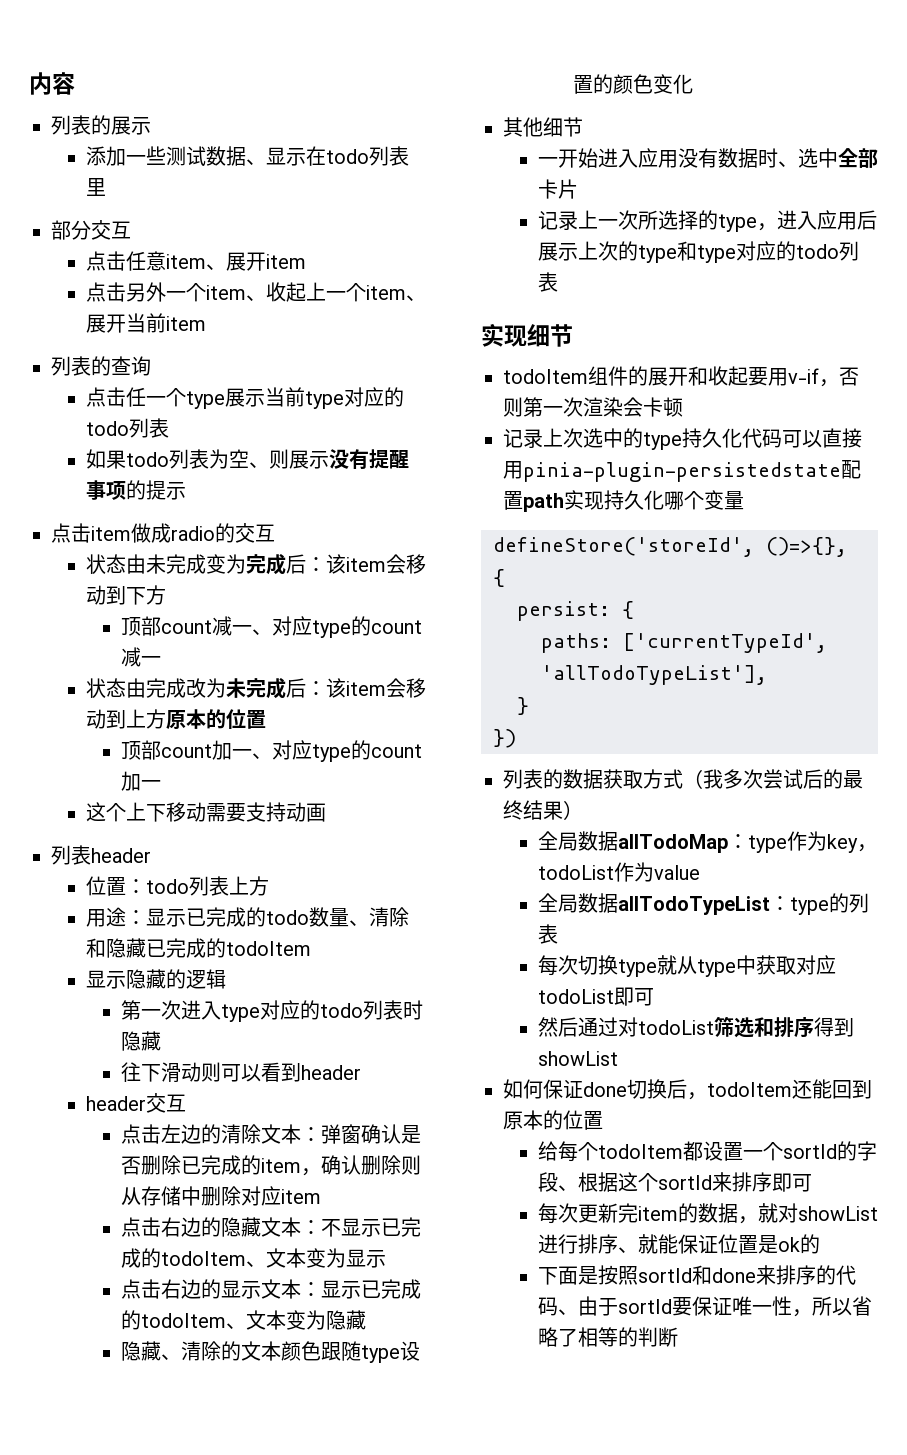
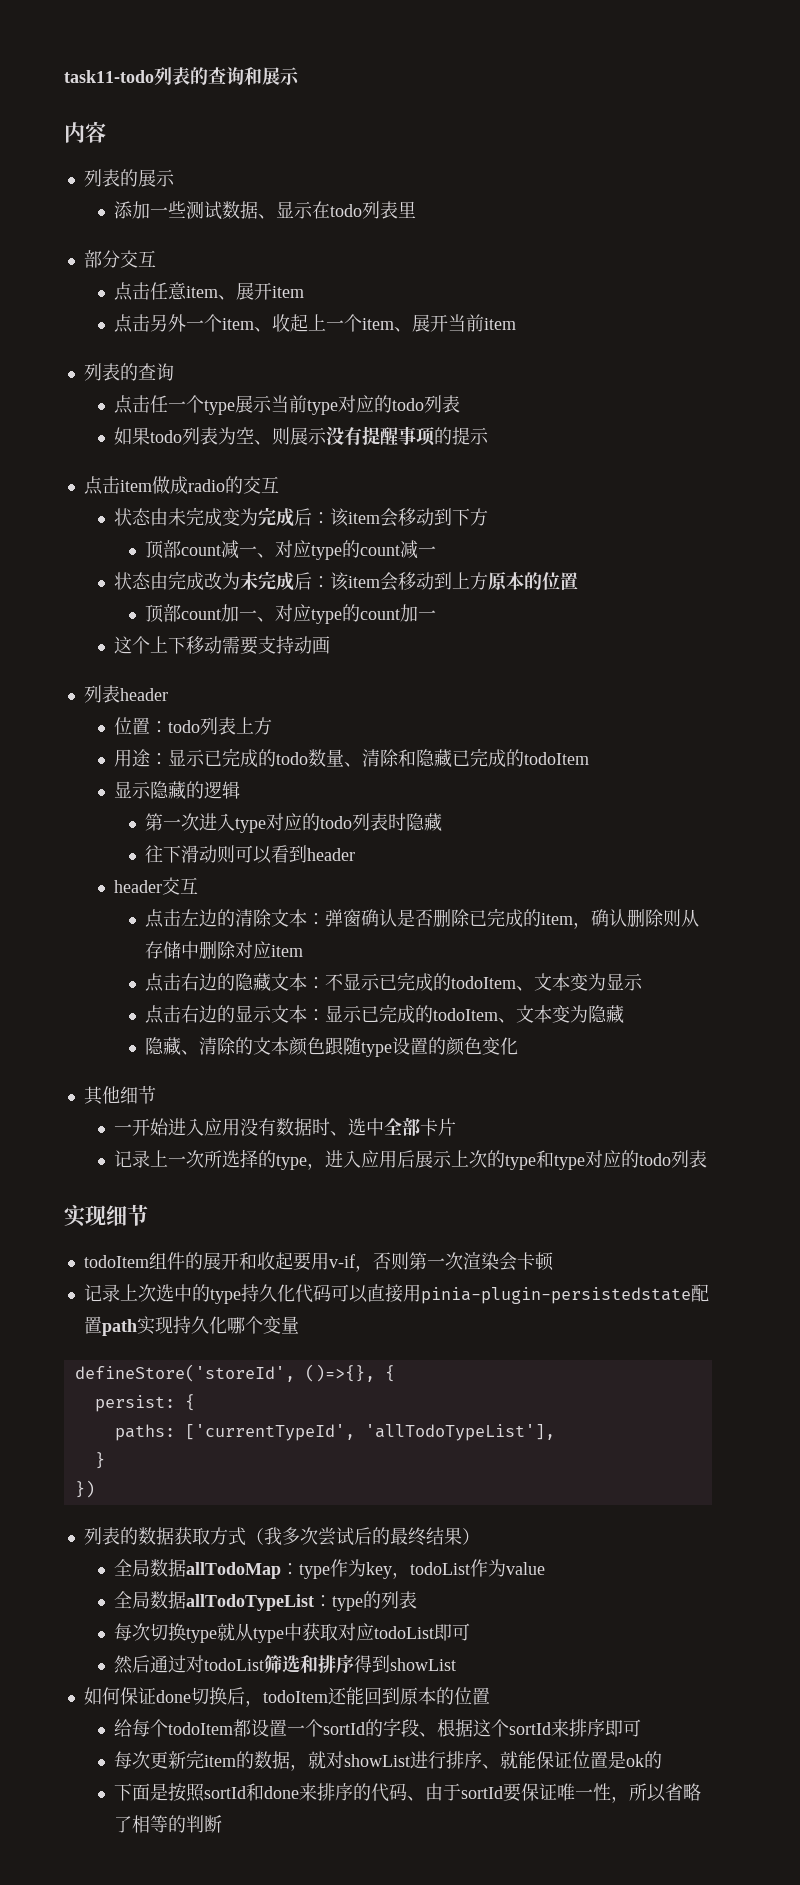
(29, 83) none -> [64,67,300,86] task11-todo列表的查询和展示 //

